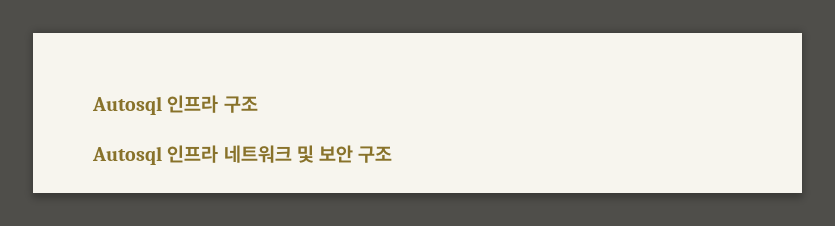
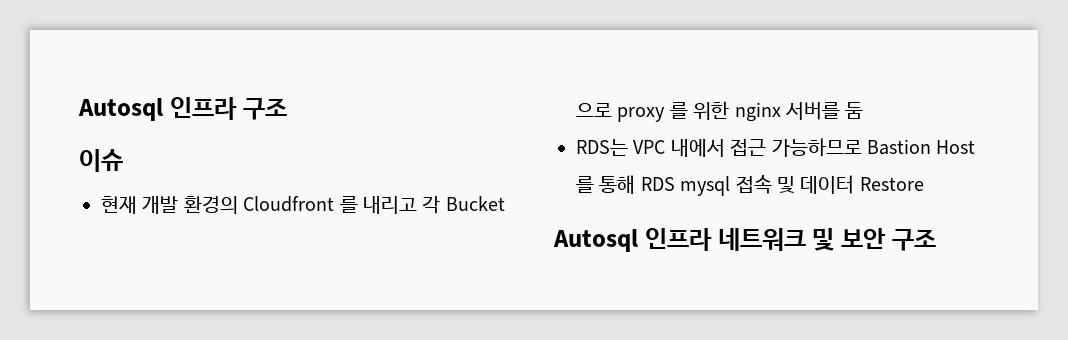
(258, 104) none -> [79,149,123,172] [101,196,505,214] [576,101,864,122] [576,138,976,157] [576,174,924,196] // 이슈 // 현재 개발 환경의 Cloudfront 를 내리고 각 Bucket 으로 proxy 를 위한 nginx 서버를 둠 // RDS는 VPC 내에서 접근 가능하므로 Bastion Host 를 통해 RDS mysql 접속 및 데이터 Restore

